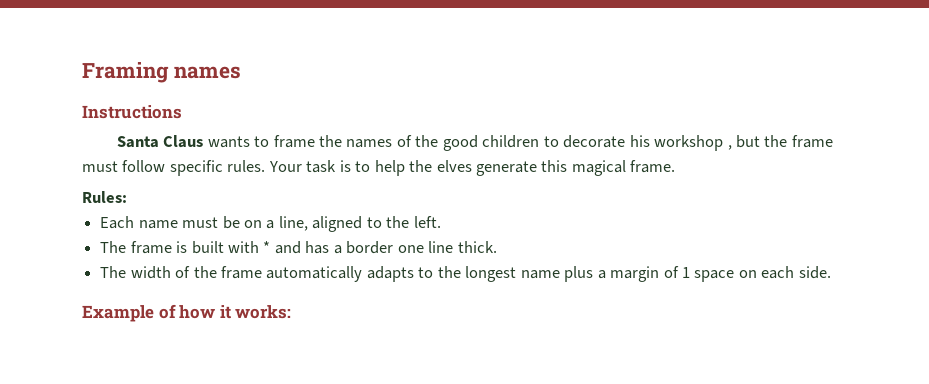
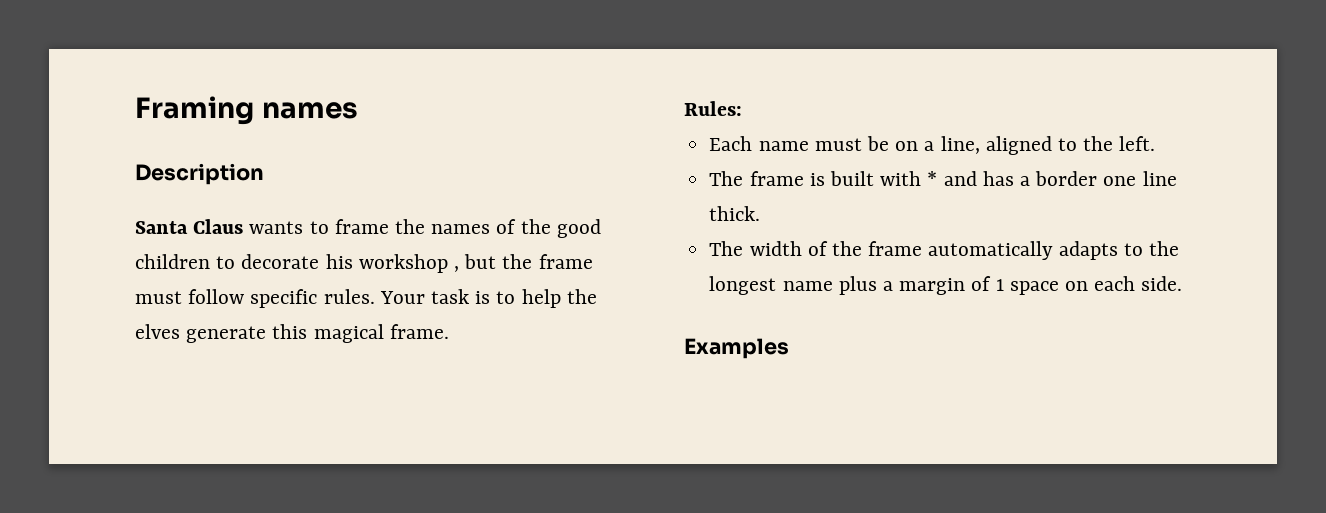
[82,105,182,119] Instructions -> [135,163,264,185] Description
[82,304,292,322] Example of how it works: -> [684,338,789,359] Examples

